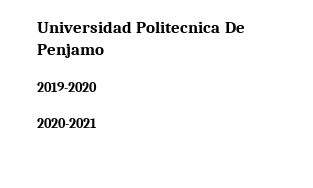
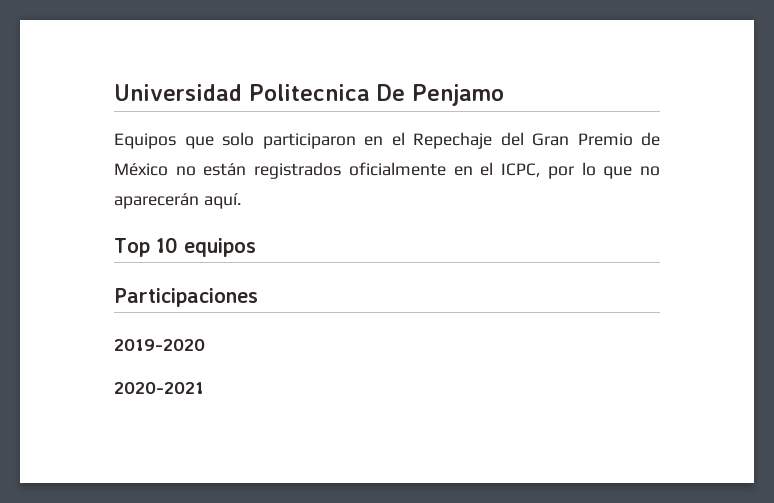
(104, 50) none -> [114,132,660,149] [114,162,661,179] [114,193,241,209] [114,237,256,257] [114,288,258,307] // Equipos que solo participaron en el Repechaje del Gran Premio de México no están registrados oficialmente en el ICPC, por lo que no aparecerán aquí. // Top 10 equipos // Participaciones

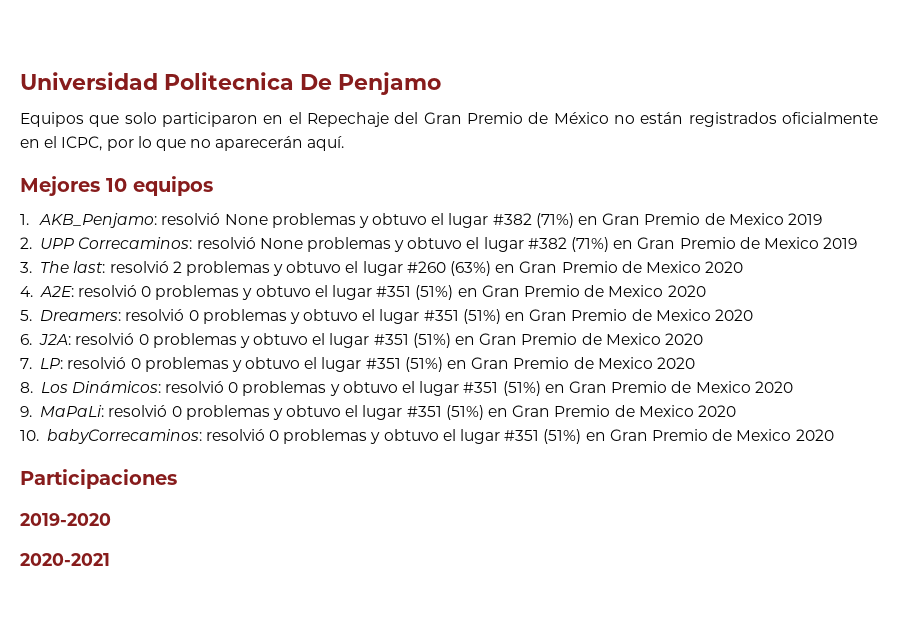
[114,238,150,257] Top -> [20,176,100,196] Mejores
(256, 247) none -> [20,213,822,228] [20,237,858,252] [20,261,744,276] [20,285,706,300] [20,309,753,324] [20,333,703,348] [20,357,695,372] [20,381,793,396] [20,405,736,420] [20,429,834,444] // 1. AKB_Penjamo: resolvió None problemas y obtuvo el lugar #382 (71%) en Gran Premio de Mexico 2019 // 2. UPP Correcaminos: resolvió None problemas y obtuvo el lugar #382 (71%) en Gran Premio de Mexico 2019 // 3. The last: resolvió 2 problemas y obtuvo el lugar #260 (63%) en Gran Premio de Mexico 2020 // 4. A2E: resolvió 0 problemas y obtuvo el lugar #351 (51%) en Gran Premio de Mexico 2020 // 5. Dreamers: resolvió 0 problemas y obtuvo el lugar #351 (51%) en Gran Premio de Mexico 2020 // 6. J2A: resolvió 0 problemas y obtuvo el lugar #351 (51%) en Gran Premio de Mexico 2020 // 7. LP: resolvió 0 problemas y obtuvo el lugar #351 (51%) en Gran Premio de Mexico 2020 // 8. Los Dinámicos: resolvió 0 problemas y obtuvo el lugar #351 (51%) en Gran Premio de Mexico 2020 // 9. MaPaLi: resolvió 0 problemas y obtuvo el lugar #351 (51%) en Gran Premio de Mexico 2020 // 10. babyCorrecaminos: resolvió 0 problemas y obtuvo el lugar #351 (51%) en Gran Premio de Mexico 2020

